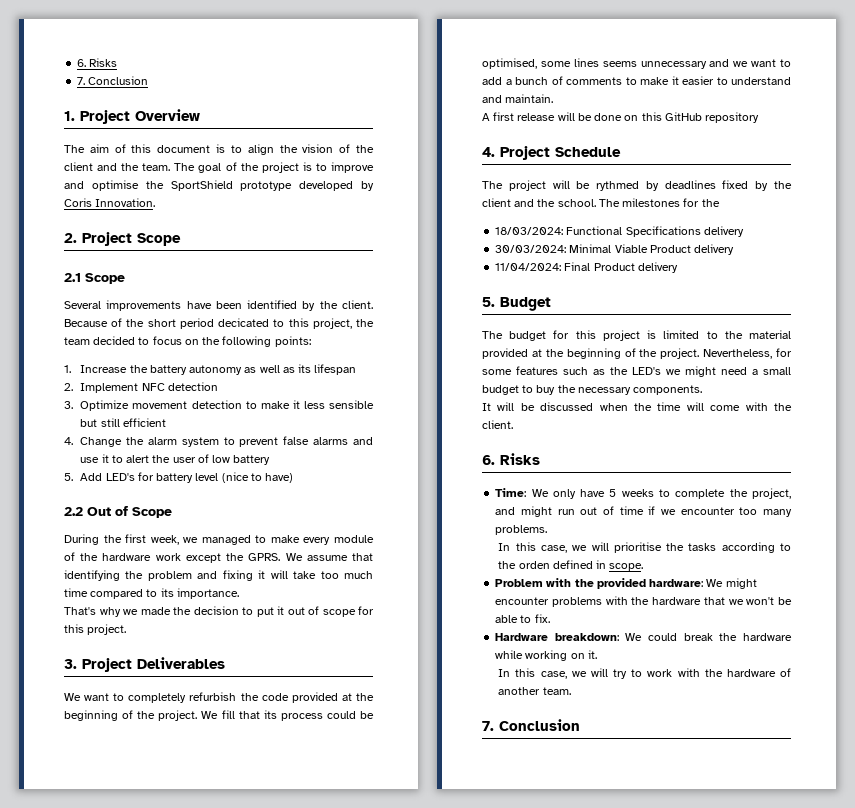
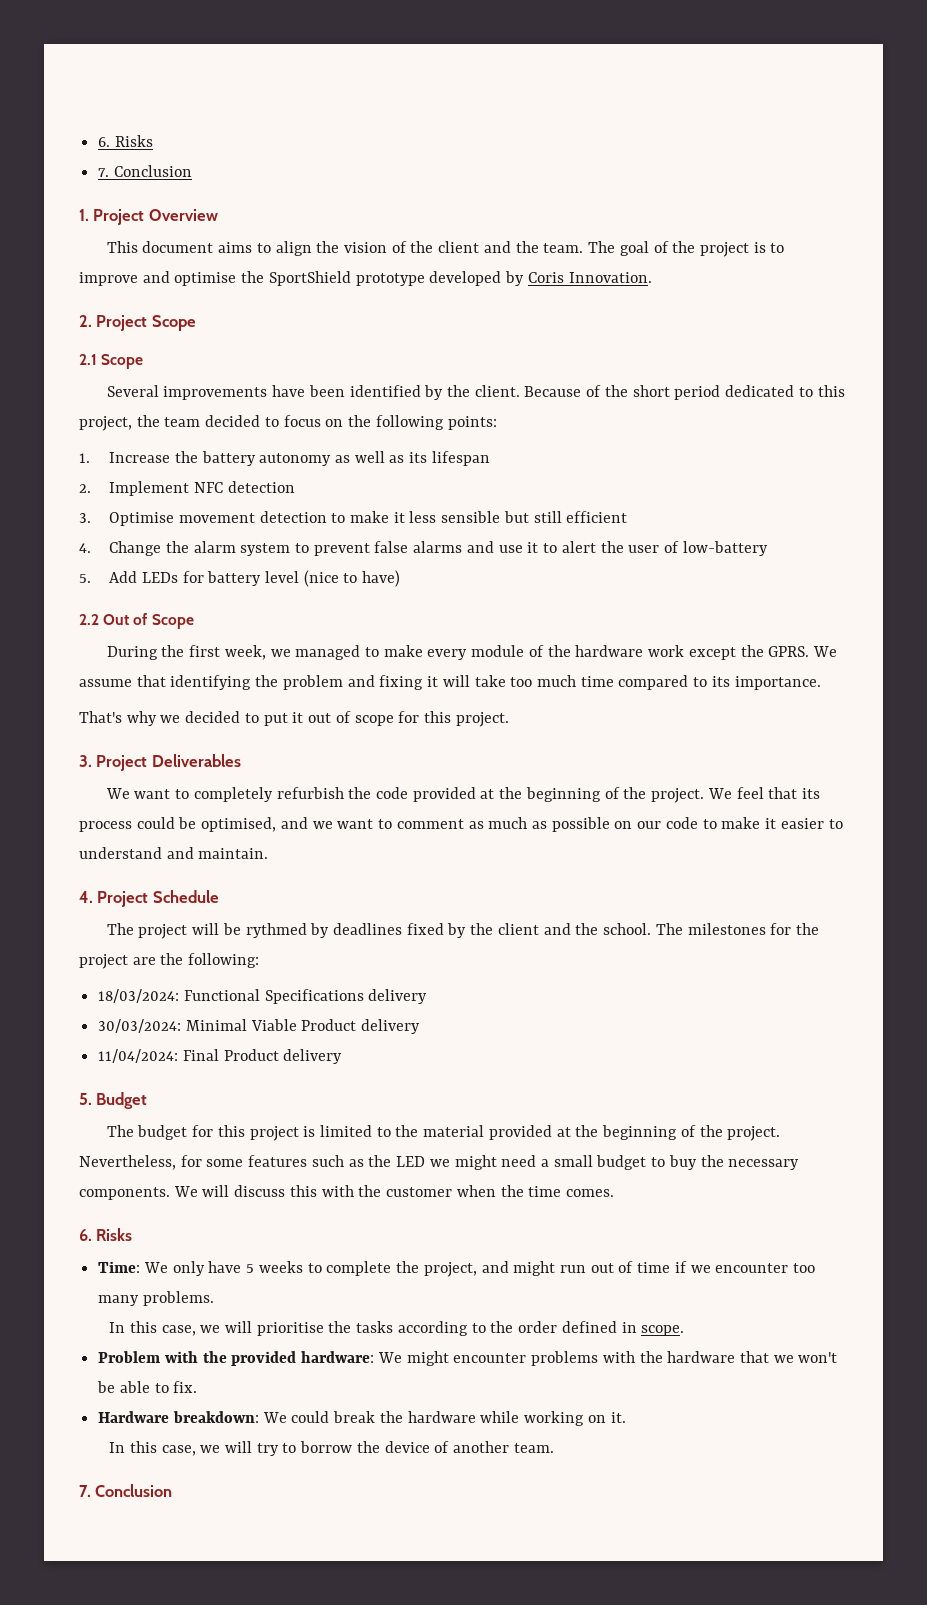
[64,144,226,153] The aim of this document is -> [106,241,253,253] This document aims
[218,318,270,327] decicated -> [725,385,795,397] dedicated
[80,400,130,411] Optimize -> [109,512,175,526] Optimise
[211,455,271,465] low battery -> [682,541,768,556] low-battery
[105,473,135,481] LED's -> [141,572,178,583] LEDs
[140,606,239,615] made the decision -> [185,711,241,723] decided
[221,710,235,719] fill -> [736,787,764,799] feel
[540,58,791,69] [482,76,622,85] some lines seems unnecessary and we want to add a bunch of comments -> [280,817,698,832] and we want to comment as much as possible on our code
[482,112,760,123] // A first release will be done on this GitHub repository -> (269, 853) none
(720, 203) none -> [79,953,260,969] project are the following:
[632,367,661,375] LED's -> [396,1156,426,1167] LED
[482,402,792,411] [482,420,513,429] // It will be discussed when the time will come with the client. -> [173,1185,614,1197] We will discuss this with the customer when the time comes.
[518,561,550,569] orden -> [518,1321,558,1333] order
[647,668,776,677] work with the hardware -> [300,1441,430,1453] borrow the device

